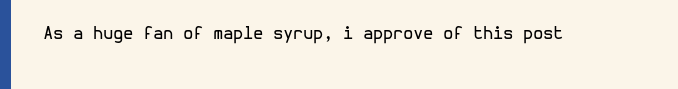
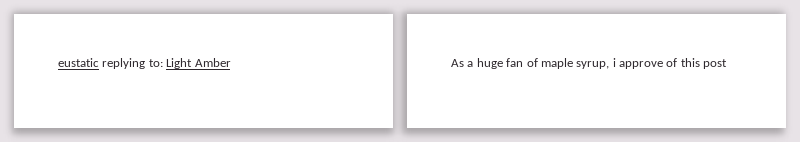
(43, 32) none -> [58,58,231,69] eustatic replying to: Light Amber //

